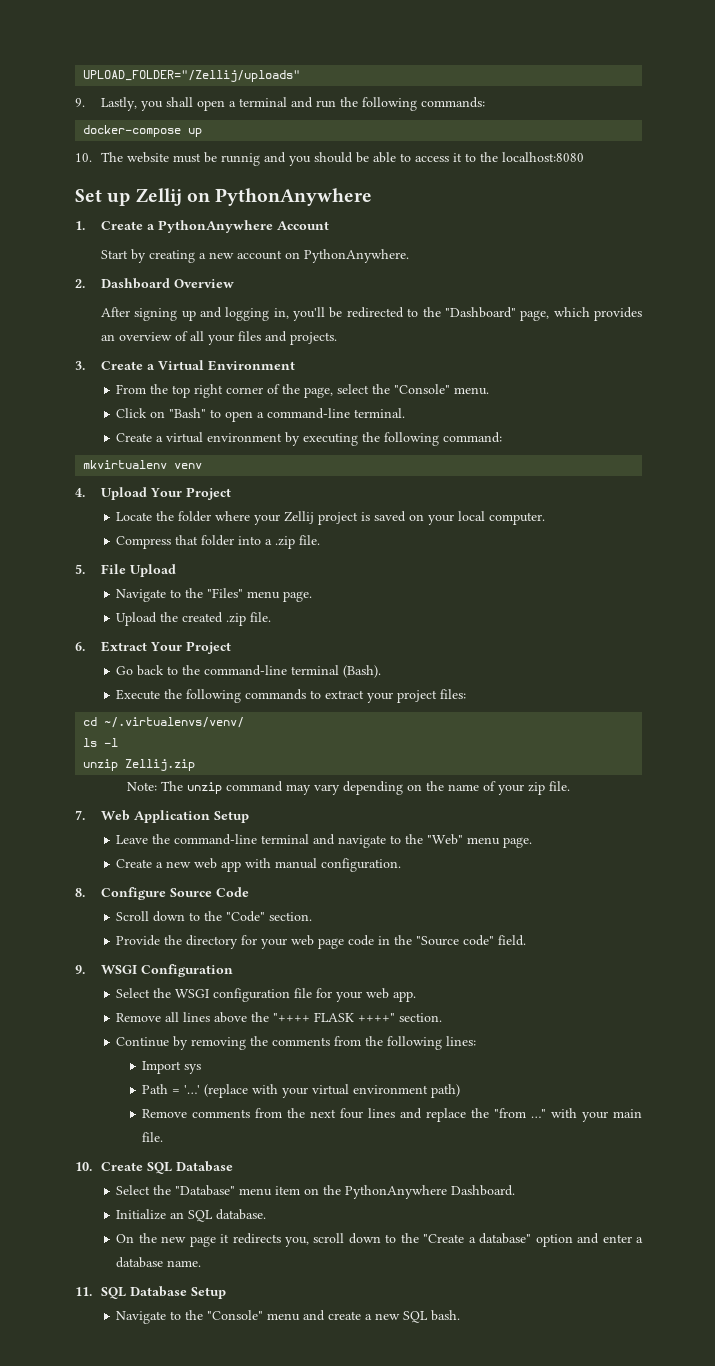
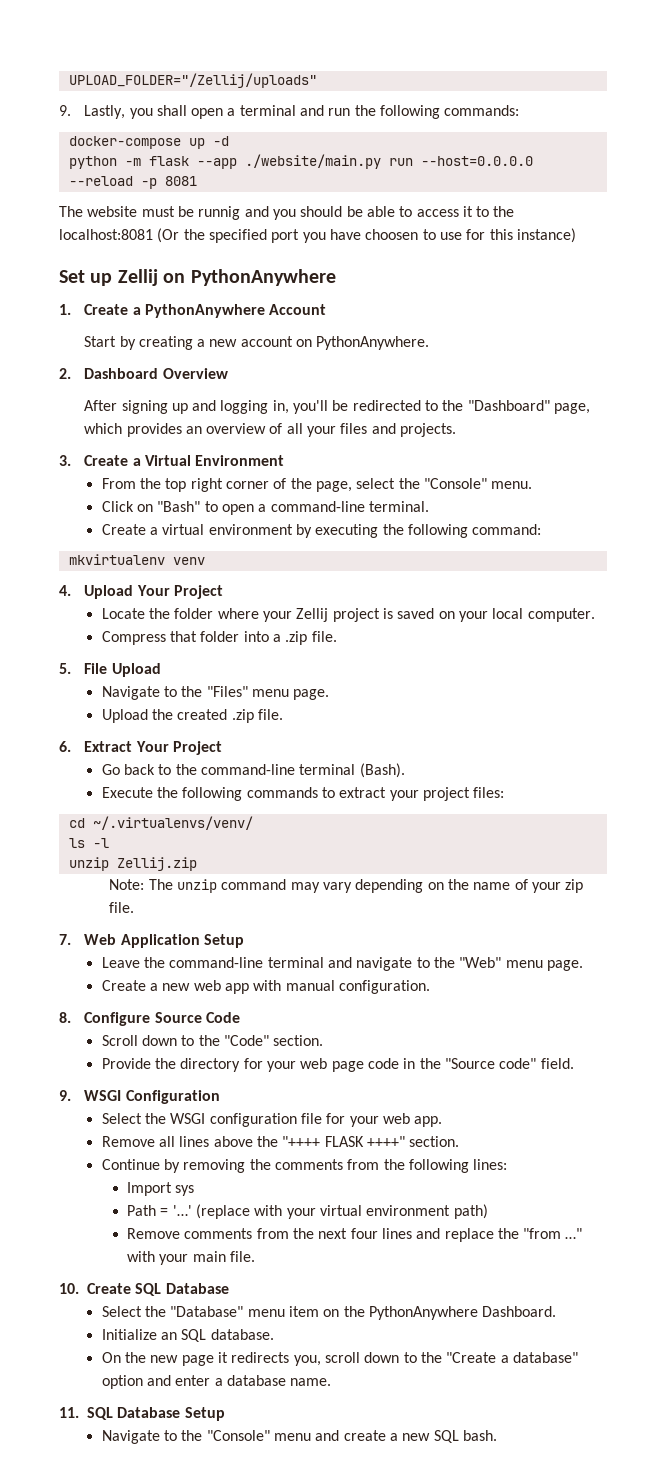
[75,153,92,162] // 10. -> [212,136,229,146] [68,154,533,169] [68,176,197,189] -d // python -m flask --app ./website/main.py run --host=0.0.0.0 --reload -p 8081 //
[501,152,584,162] localhost:8080 -> [59,228,576,243] localhost:8081 (Or the specified port you have choosen to use for this instance)

